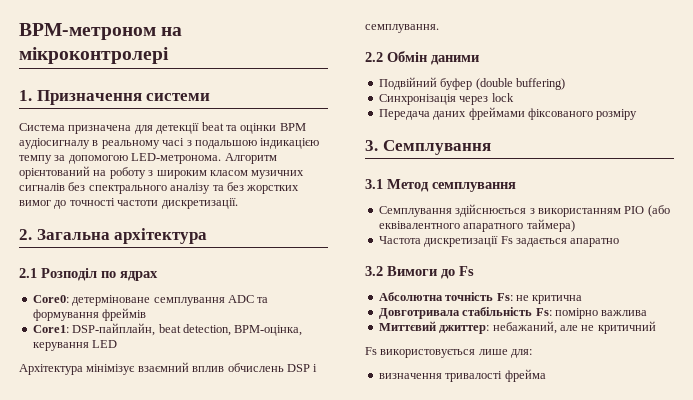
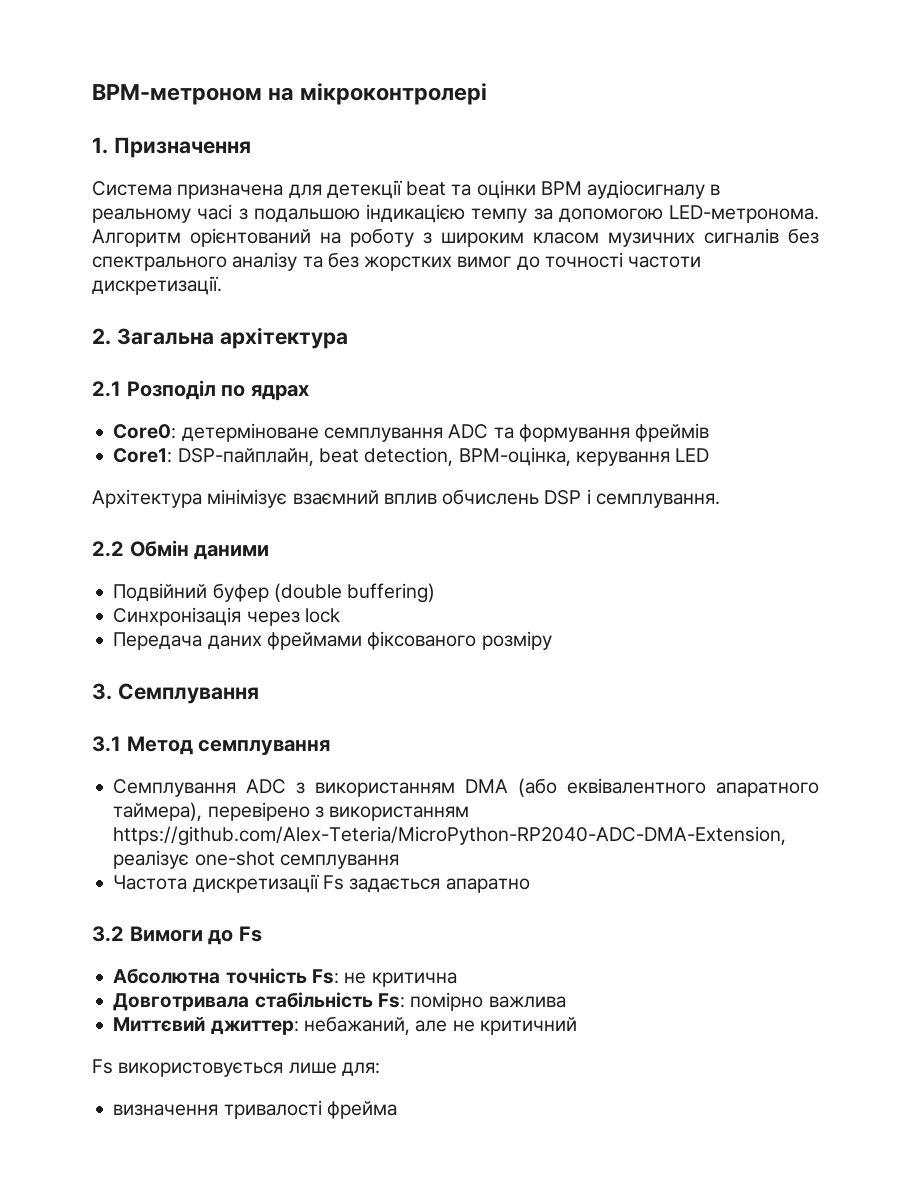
[146,93,211,101] системи -> (251, 147) none
[455,204,645,217] здійснюється з використанням PIO -> [246,779,509,797] ADC з використанням DMA
[526,219,575,232] таймера) -> [113,802,470,821] [113,826,787,846] [113,850,399,869] таймера), перевірено з використанням https://github.com/Alex-Teteria/MicroPython-RP2040-ADC-DMA-Extension, реалізує one-shot семплування

